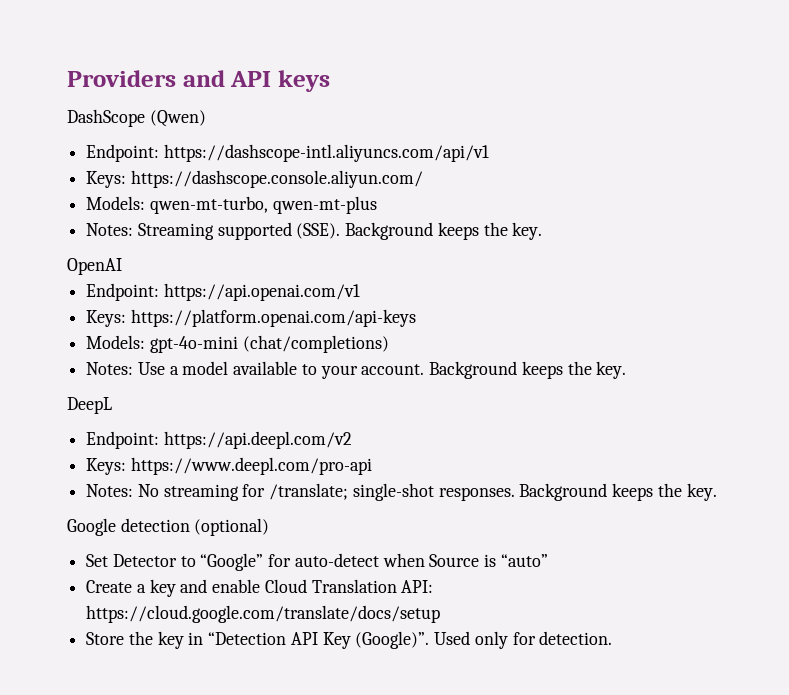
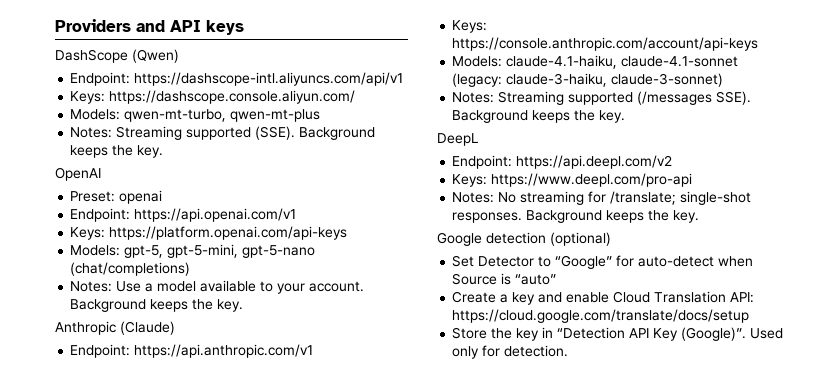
(122, 266) none -> [70,190,163,204] // Preset: openai
[149,336,238,353] gpt-4o-mini -> [124,244,316,258] gpt-5, gpt-5-mini, gpt-5-nano
(627, 370) none -> [55,321,175,335] [70,344,314,358] [452,20,488,33] [452,37,759,51] [452,55,739,69] [452,73,724,87] [452,91,752,105] [452,110,626,123] // Anthropic (Claude) // Endpoint: https://api.anthropic.com/v1 // Keys: https://console.anthropic.com/account/api-keys // Models: claude-4.1-haiku, claude-4.1-sonnet (legacy: claude-3-haiku, claude-3-sonnet) // Notes: Streaming supported (/messages SSE). Background keeps the key.

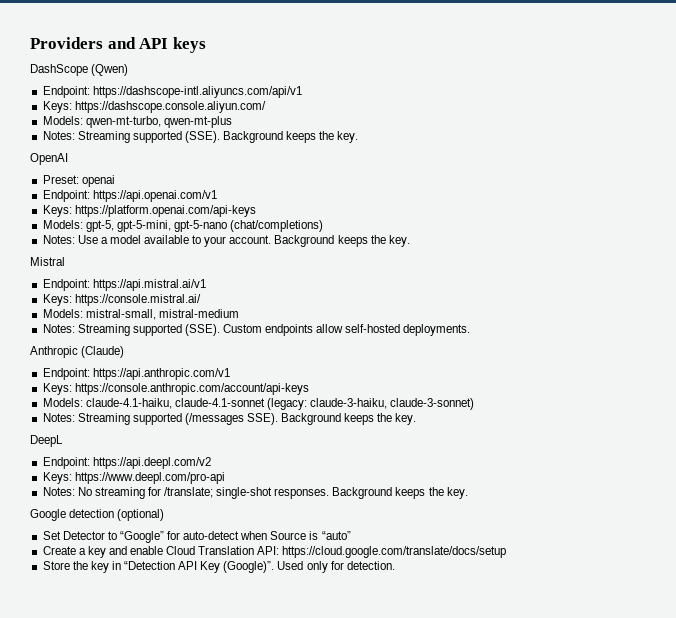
(244, 305) none -> [30,257,65,266] [42,279,206,291] [42,294,201,306] [42,309,239,320] [42,324,471,336] // Mistral // Endpoint: https://api.mistral.ai/v1 // Keys: https://console.mistral.ai/ // Models: mistral-small, mistral-medium // Notes: Streaming supported (SSE). Custom endpoints allow self-hosted deployments.

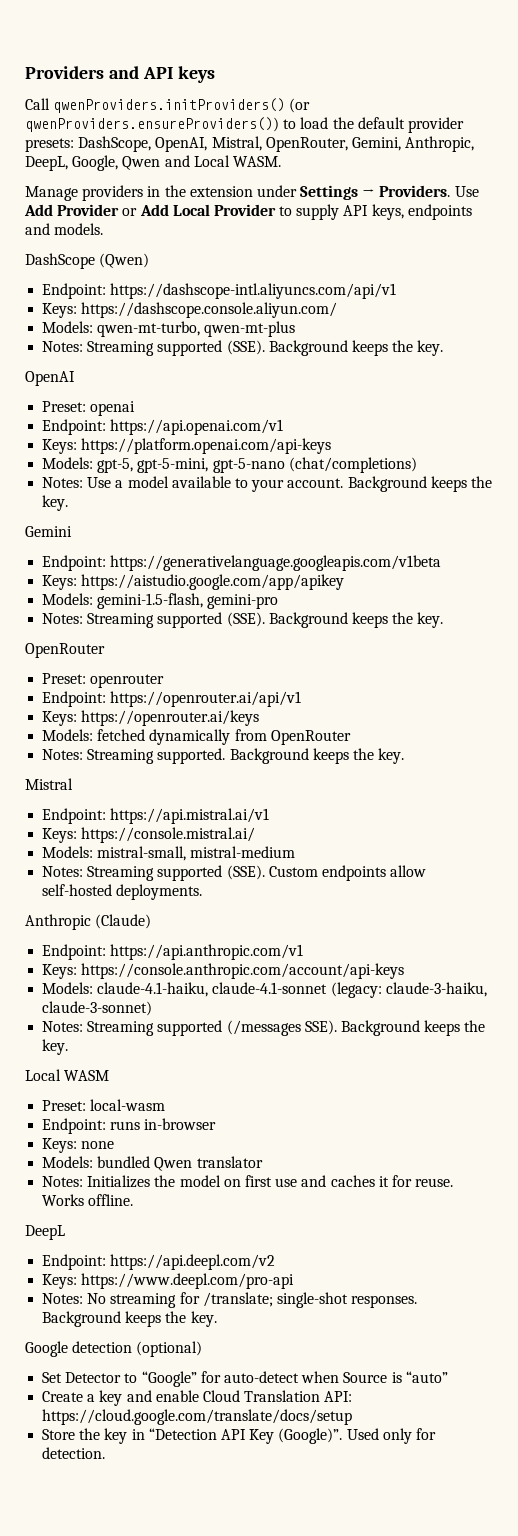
(206, 45) none -> [25,98,311,113] [25,117,464,133] [25,136,475,152] [25,155,281,171] [25,185,479,201] [24,204,472,220] [25,223,104,235] // Call qwenProviders.initProviders() (or qwenProviders.ensureProviders()) to load the default provider presets: DashScope, OpenAI, Mistral, OpenRouter, Gemini, Anthropic, DeepL, Google, Qwen and Local WASM. // Manage providers in the extension under Settings → Providers. Use Add Provider or Add Local Provider to supply API keys, endpoints and models.
(410, 241) none -> [25,526,72,537] [42,555,442,571] [42,574,345,590] [42,593,279,609] [42,612,444,628] [25,643,105,658] [42,673,165,688] [42,691,302,707] [42,710,260,726] [42,729,351,745] [42,748,405,764] // Gemini // Endpoint: https://generativelanguage.googleapis.com/v1beta // Keys: https://aistudio.google.com/app/apikey // Models: gemini-1.5-flash, gemini-pro // Notes: Streaming supported (SSE). Background keeps the key. // OpenRouter // Preset: openrouter // Endpoint: https://openrouter.ai/api/v1 // Keys: https://openrouter.ai/keys // Models: fetched dynamically from OpenRouter // Notes: Streaming supported. Background keeps the key.
(417, 419) none -> [25,1069,110,1081] [42,1099,166,1111] [42,1118,217,1134] [42,1138,115,1153] [42,1156,263,1171] [42,1175,454,1188] [42,1194,134,1206] // Local WASM // Preset: local-wasm // Endpoint: runs in-browser // Keys: none // Models: bundled Qwen translator // Notes: Initializes the model on first use and caches it for reuse. Works offline.

